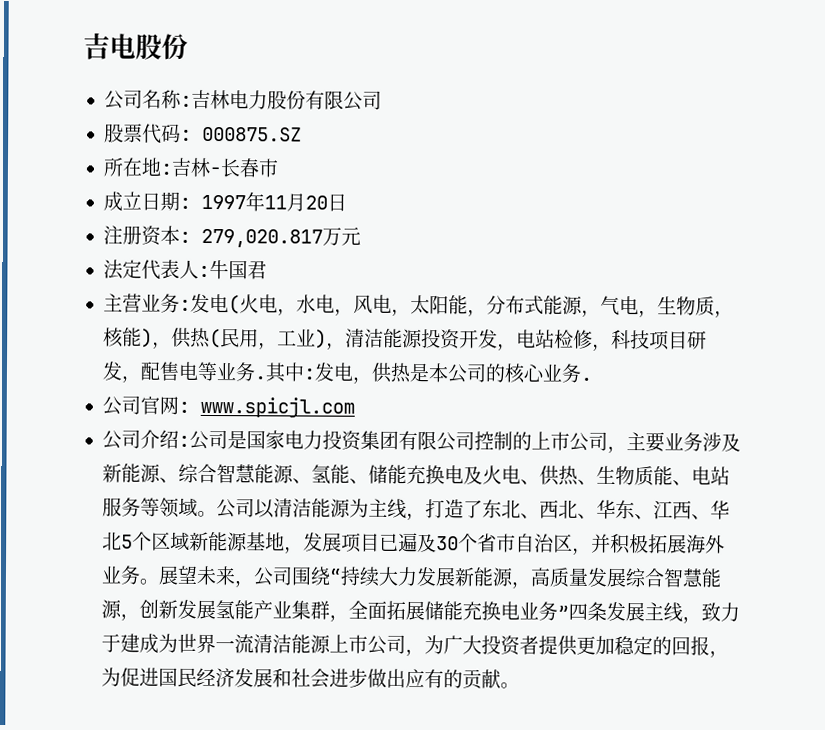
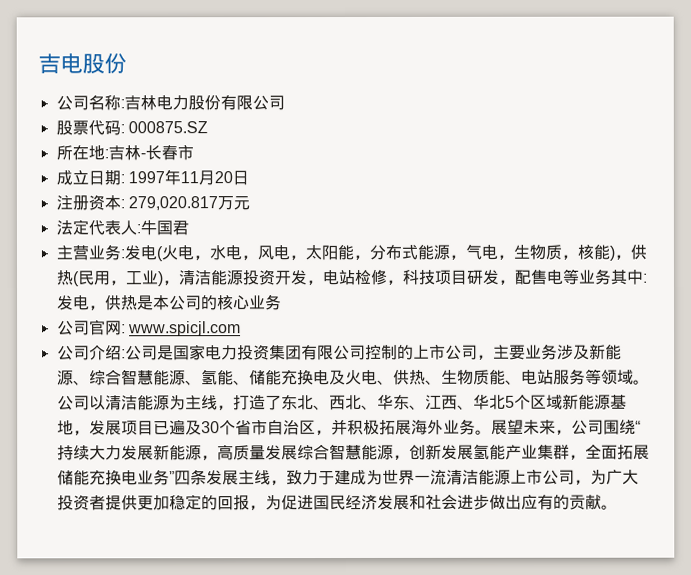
[253,376,266,380] . -> (611, 276) none
[579,377,592,381] . -> (282, 302) none

